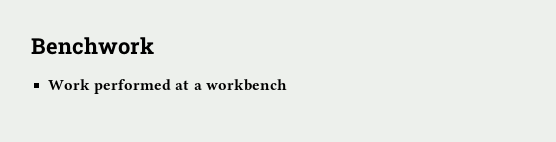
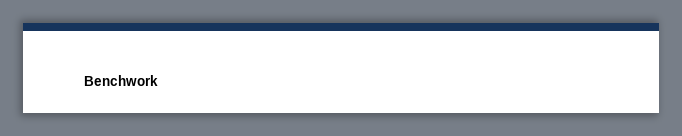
[48,79,287,94] // Work performed at a workbench -> (158, 80) none

